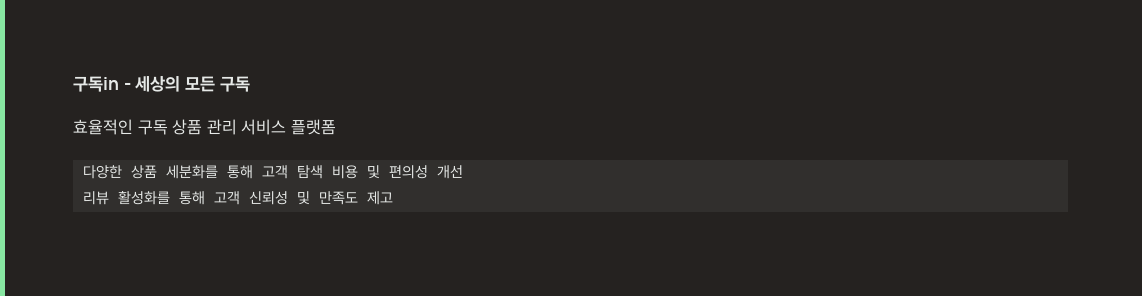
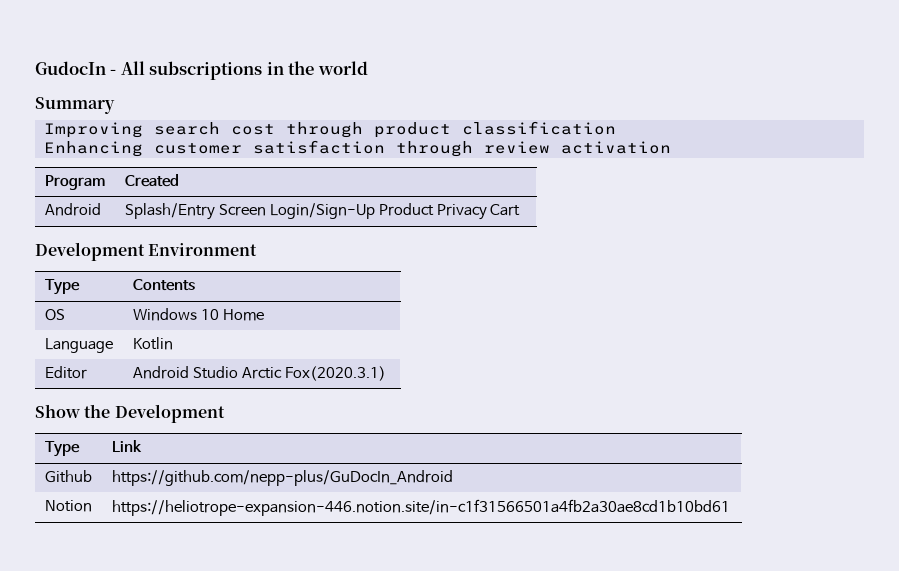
[73,76,250,92] [73,119,336,135] [83,165,464,179] [83,191,394,205] 구독in - 세상의 모든 구독 // 효율적인 구독 상품 관리 서비스 플랫폼 // 다양한 상품 세분화를 통해 고객 탐색 비용 및 편의성 개선 // 리뷰 활성화를 통해 고객 신뢰성 및 만족도 제고 -> [35,61,368,80] [35,97,115,114] [43,121,616,138] [43,140,671,157] [44,175,105,190] [124,174,179,187] [44,203,101,216] [124,203,521,220] [35,242,258,261] [44,279,80,295] [132,279,195,291] [44,309,65,321] [132,308,264,321] [44,338,113,353] [132,337,173,350] [44,366,87,379] [132,366,386,381] [35,404,225,423] [44,441,80,457] [111,440,142,452] [44,470,92,483] [111,470,453,486] [44,500,92,512] [111,499,730,516] GudocIn - All subscriptions in the world // Summary // Improving search cost through product classification // Enhancing customer satisfaction through review activation // Program | Created // Android | Splash/Entry Screen Login/Sign-Up Product Privacy Cart // Development Environment // Type | Contents // OS | Windows 10 Home // Language | Kotlin // Editor | Android Studio Arctic Fox(2020.3.1) // Show the Development // Type | Link // Github | https://github.com/nepp-plus/GuDocIn_Android // Notion | https://heliotrope-expansion-446.notion.site/in-c1f31566501a4fb2a30ae8cd1b10bd61

